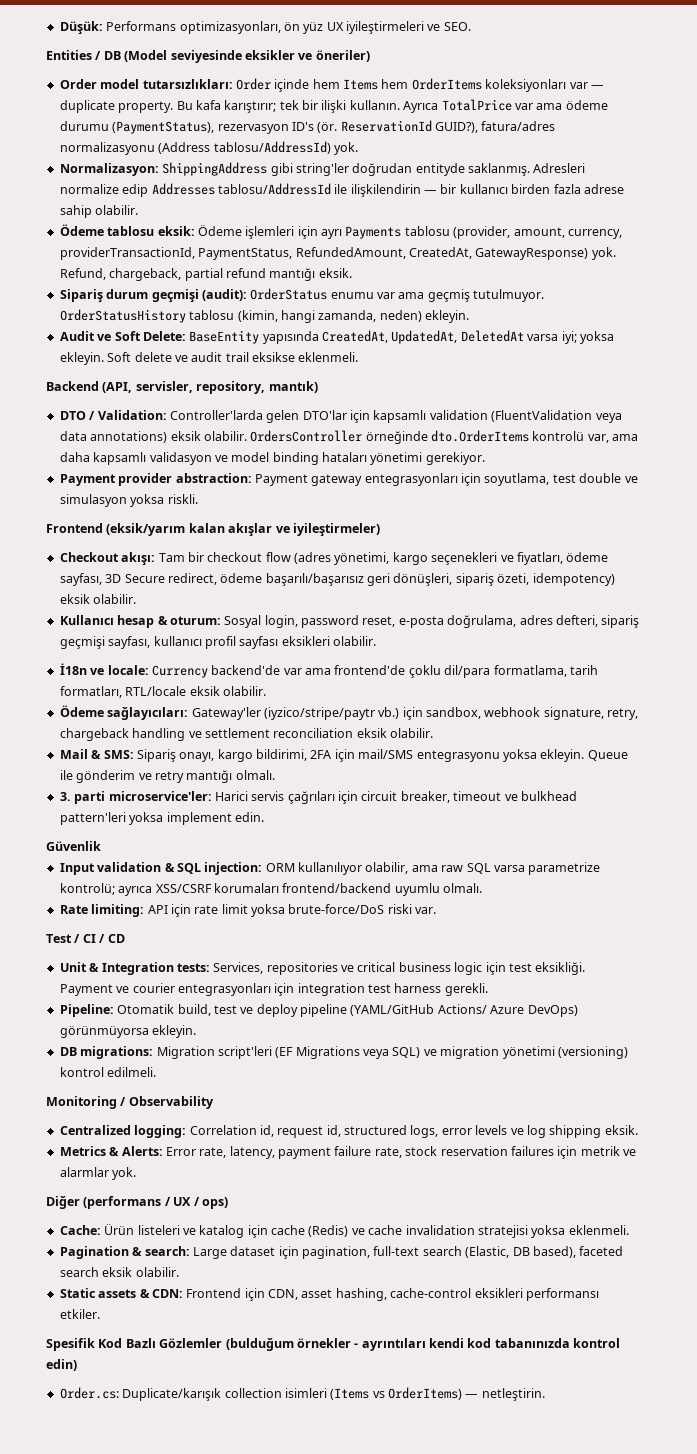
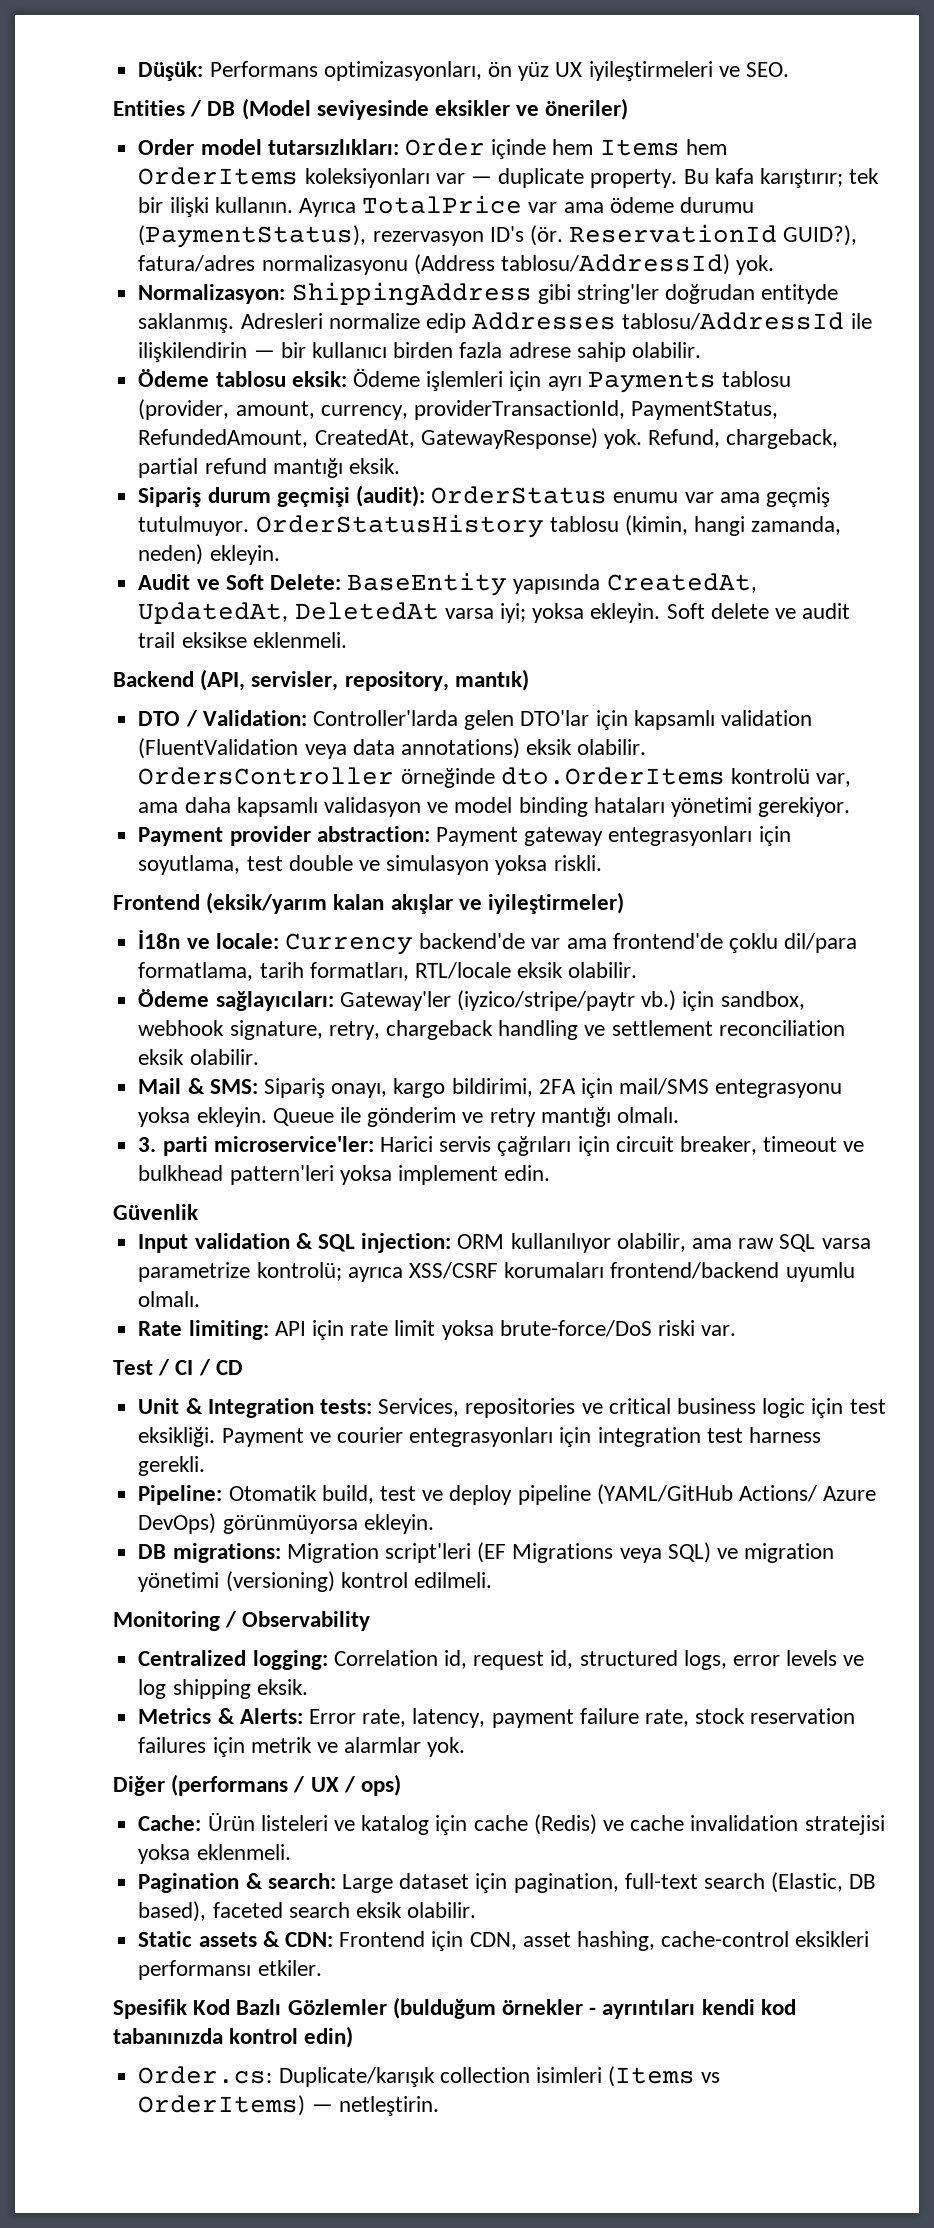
[59,552,609,566] [59,573,615,586] [59,594,137,604] [59,615,640,628] [59,636,376,649] // Checkout akışı: Tam bir checkout flow (adres yönetimi, kargo seçenekleri ve fiyatları, ödeme sayfası, 3D Secure redirect, ödeme başarılı/başarısız geri dönüşleri, sipariş özeti, idempotency) eksik olabilir. // Kullanıcı hesap & oturum: Sosyal login, password reset, e‑posta doğrulama, adres defteri, sipariş geçmişi sayfası, kullanıcı profil sayfası eksikleri olabilir. -> (625, 903) none

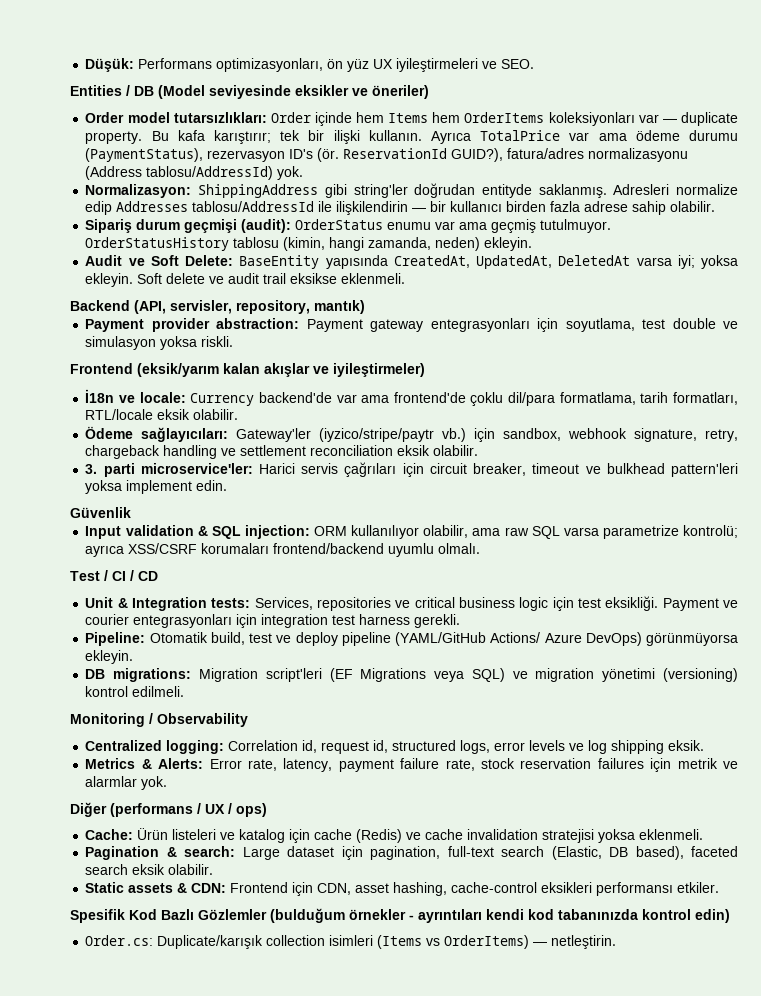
[138,368,791,393] [138,399,779,420] [138,428,839,449] [138,458,400,478] // Ödeme tablosu eksik: Ödeme işlemleri için ayrı Payments tablosu (provider, amount, currency, providerTransactionId, PaymentStatus, RefundedAmount, CreatedAt, GatewayResponse) yok. Refund, chargeback, partial refund mantığı eksik. -> (716, 206) none
[138,710,812,730] [138,738,647,759] [138,767,852,788] [138,797,851,817] // DTO / Validation: Controller'larda gelen DTO'lar için kapsamlı validation (FluentValidation veya data annotations) eksik olabilir. OrdersController örneğinde dto.OrderItems kontrolü var, ama daha kapsamlı validasyon ve model binding hataları yönetimi gerekiyor. -> (365, 307) none
[138,1078,843,1098] [138,1107,679,1127] // Mail & SMS: Sipariş onayı, kargo bildirimi, 2FA için mail/SMS entegrasyonu yoksa ekleyin. Queue ile gönderim ve retry mantığı olmalı. -> (479, 450) none
[138,1320,737,1340] // Rate limiting: API için rate limit yoksa brute-force/DoS riski var. -> (481, 548) none

